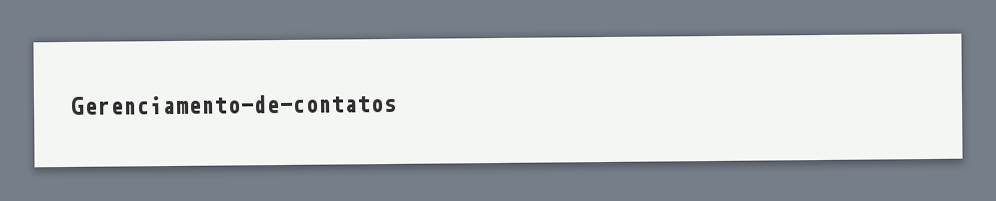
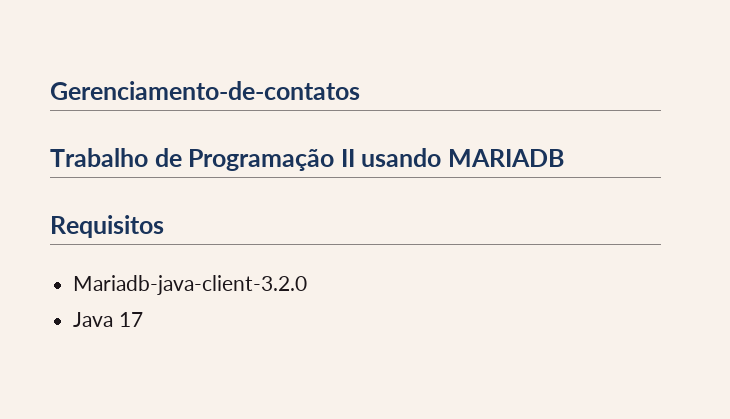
(397, 104) none -> [50,148,565,171] [50,215,164,238] [73,275,308,295] [73,312,143,327] // Trabalho de Programação II usando MARIADB // Requisitos // Mariadb-java-client-3.2.0 // Java 17

